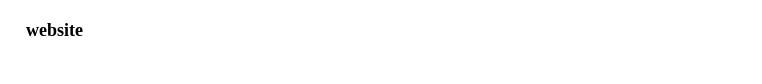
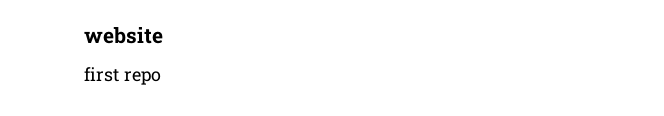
(83, 29) none -> [84,67,161,85] // first repo

